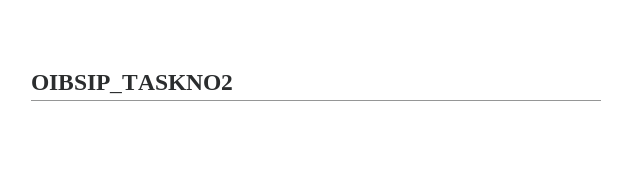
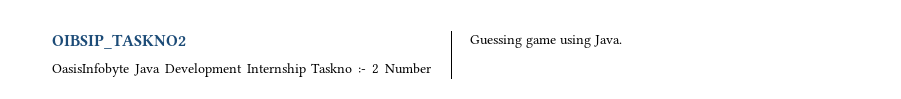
(233, 84) none -> [52,63,431,77] [470,35,622,48] // OasisInfobyte Java Development Internship Taskno :- 2 Number Guessing game using Java.

